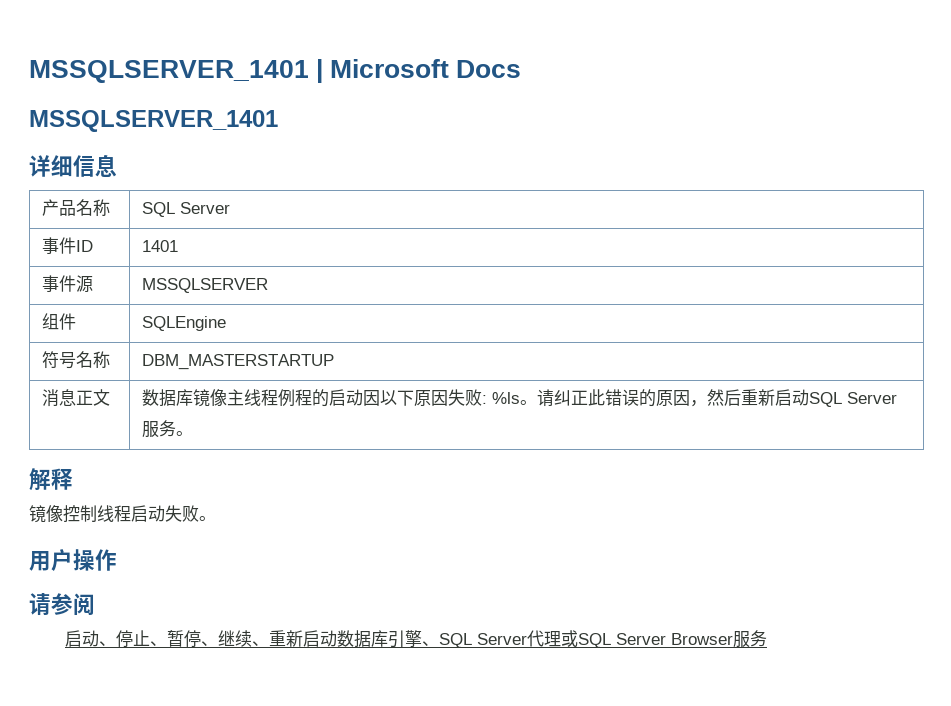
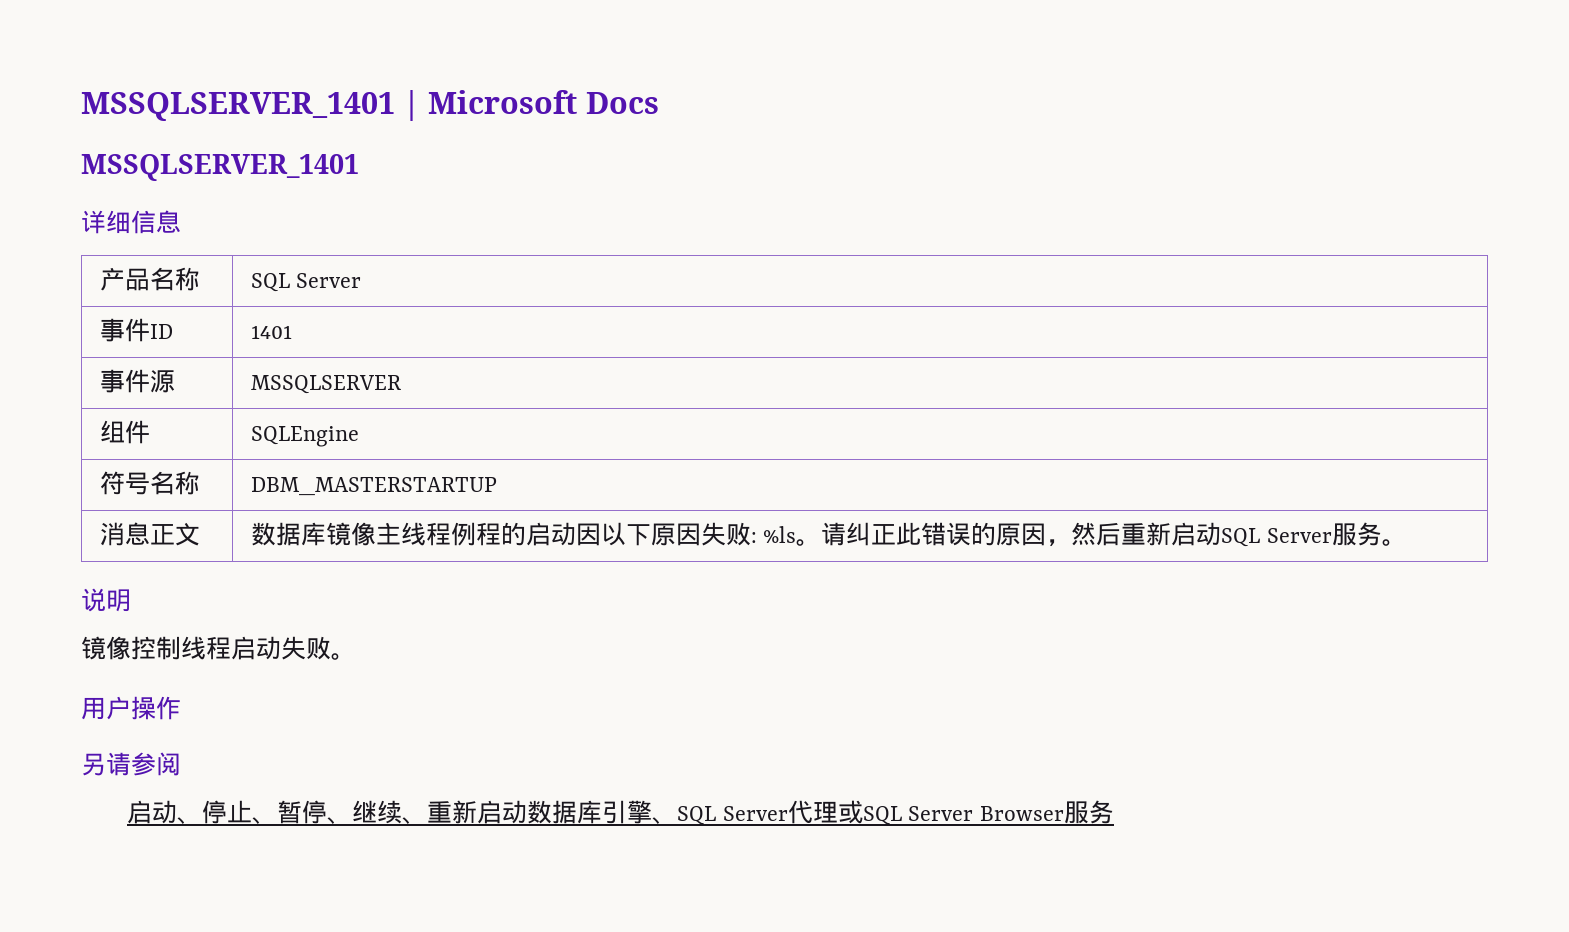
[29,468,73,491] 解释 -> [81,588,131,612] 说明
(117, 560) none -> [81,753,106,776] 另

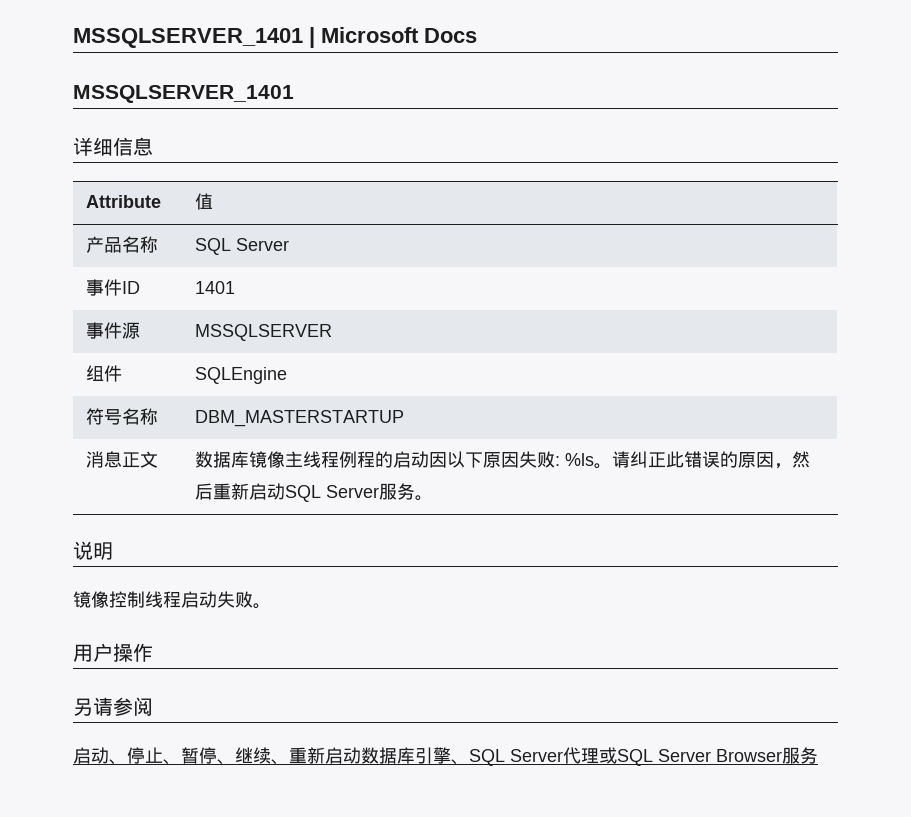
(181, 221) none -> [85,195,161,208] [194,193,213,210] // Attribute | 值

